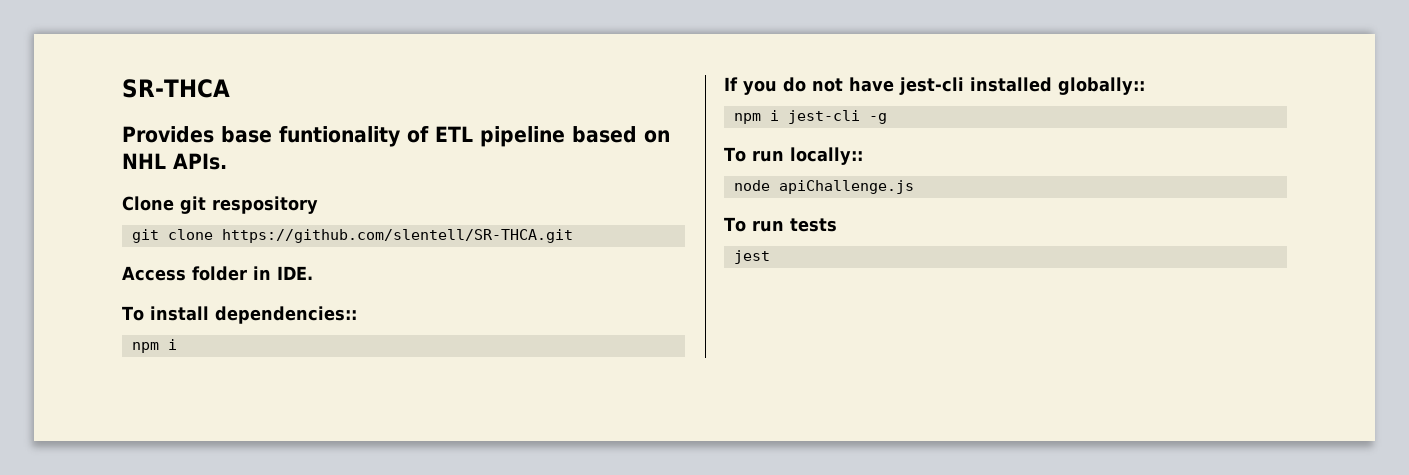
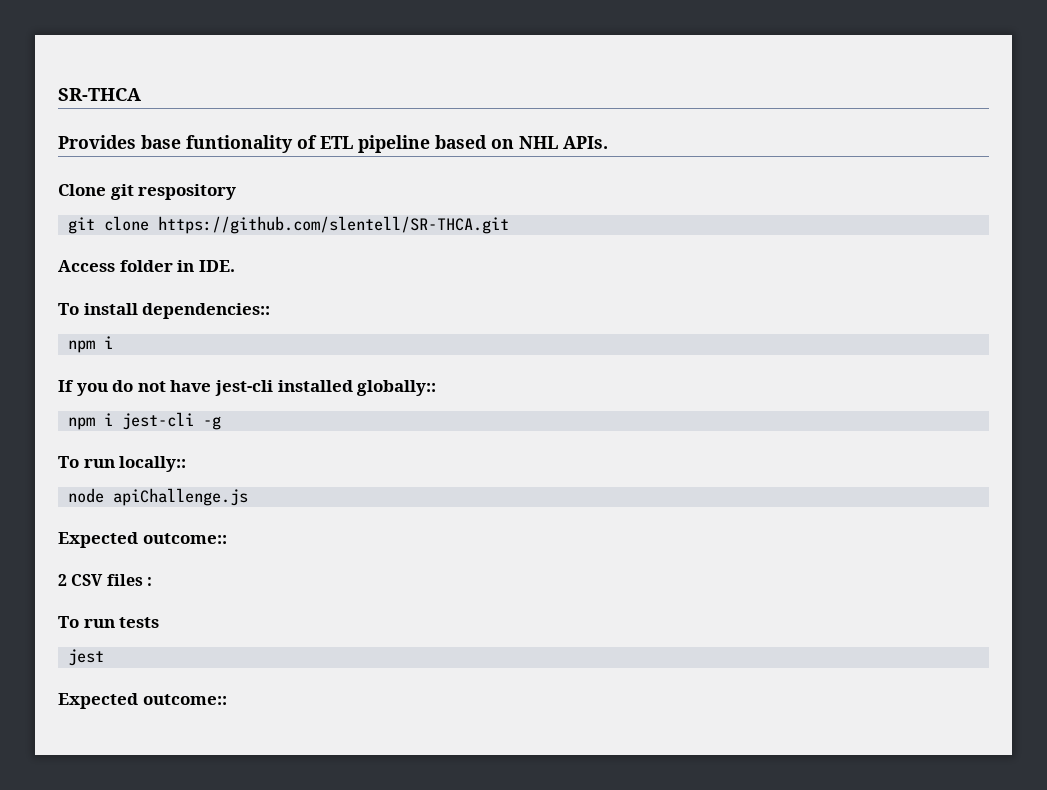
(915, 187) none -> [58,532,227,548] [58,574,152,586] // Expected outcome:: // 2 CSV files :
(771, 257) none -> [58,693,227,709] // Expected outcome::

